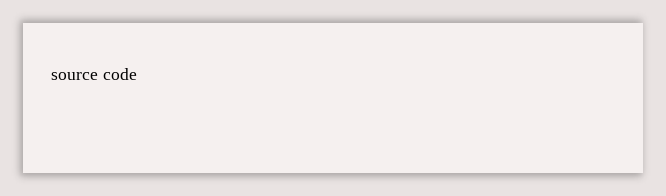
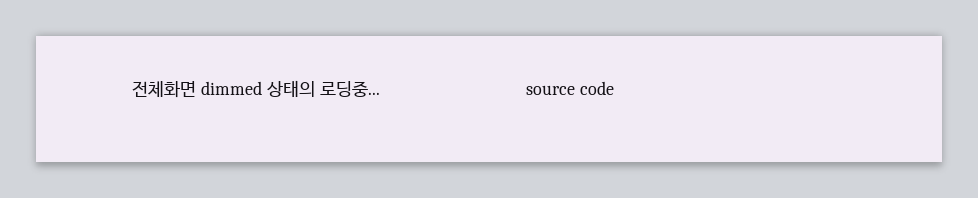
(51, 76) none -> [132,80,380,98] 전체화면 dimmed 상태의 로딩중... //

